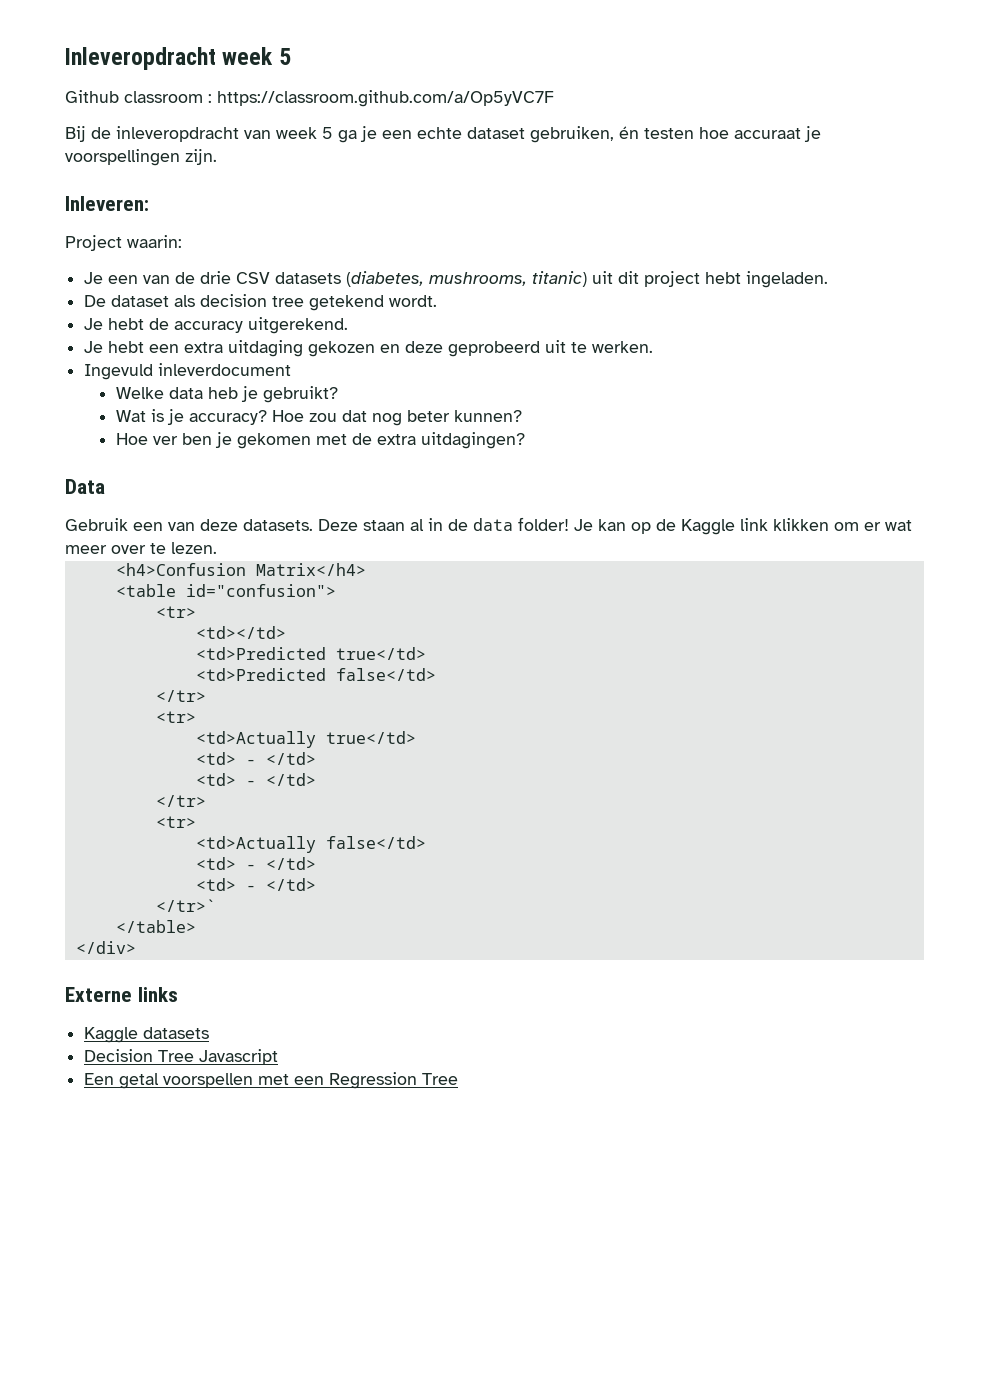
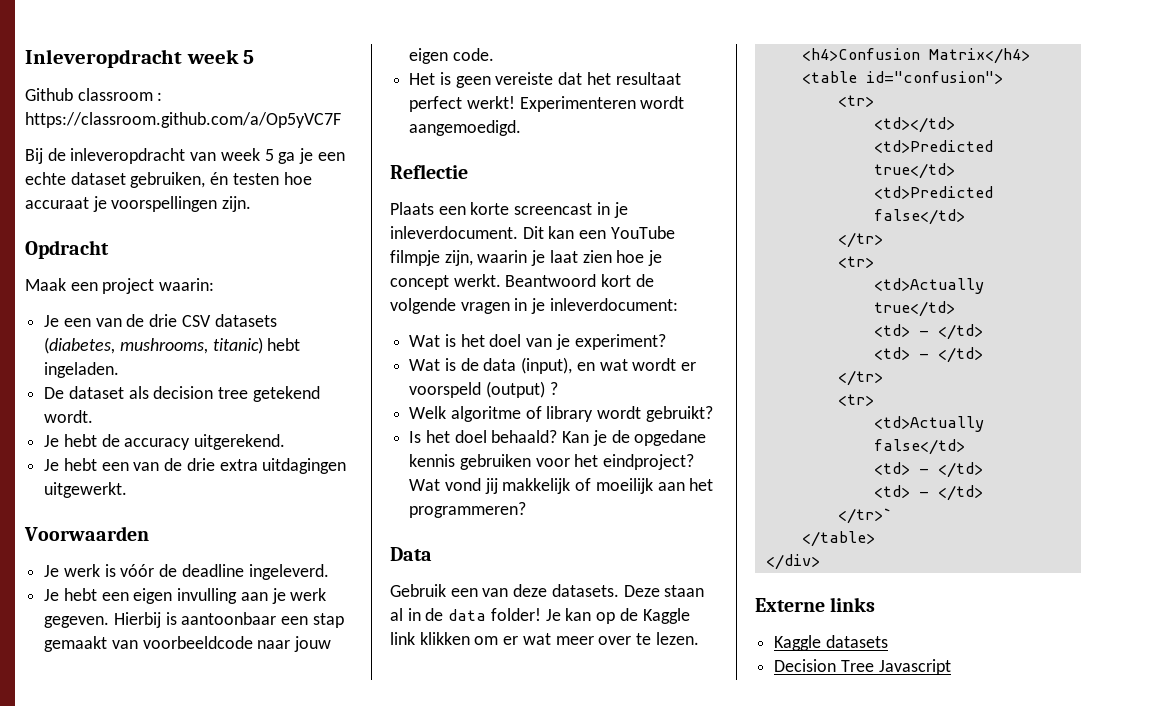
[65,196,149,211] [65,235,122,251] Inleveren: // Project -> [25,240,109,259] [25,278,155,294] Opdracht // Maak een project
[592,271,701,287] uit dit project -> (263, 345) none
[184,340,654,357] [84,363,292,380] [115,386,338,403] [115,409,522,426] [115,432,525,449] extra uitdaging gekozen en deze geprobeerd uit te werken. // Ingevuld inleverdocument // Welke data heb je gebruikt? // Wat is je accuracy? Hoe zou dat nog beter kunnen? // Hoe ver ben je gekomen met de extra uitdagingen? -> [133,458,347,474] [44,482,128,498] [24,526,149,541] [44,564,329,580] [44,588,327,604] [44,612,344,628] [44,636,332,652] [409,48,494,64] [409,72,681,88] [409,96,685,112] [409,120,522,136] [390,164,468,179] [390,202,628,218] [390,226,675,239] [390,250,663,266] [390,274,654,290] [390,298,678,314] [409,334,666,350] [409,357,697,374] [409,381,558,398] [409,406,713,422] [409,430,707,446] [409,454,695,470] [409,478,714,494] [409,502,527,518] van de drie extra uitdagingen uitgewerkt. // Voorwaarden // Je werk is vóór de deadline ingeleverd. // Je hebt een eigen invulling aan je werk gegeven. Hierbij is aantoonbaar een stap gemaakt van voorbeeldcode naar jouw eigen code. // Het is geen vereiste dat het resultaat perfect werkt! Experimenteren wordt aangemoedigd. // Reflectie // Plaats een korte screencast in je inleverdocument. Dit kan een YouTube filmpje zijn, waarin je laat zien hoe je concept werkt. Beantwoord kort de volgende vragen in je inleverdocument: // Wat is het doel van je experiment? // Wat is de data (input), en wat wordt er voorspeld (output) ? // Welk algoritme of library wordt gebruikt? // Is het doel behaald? Kan je de opgedane kennis gebruiken voor het eindproject? Wat vond jij makkelijk of moeilijk aan het programmeren?
[84,1072,459,1089] // Een getal voorspellen met een Regression Tree -> (951, 667) none

